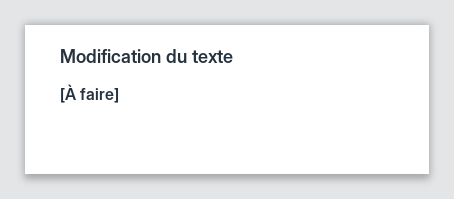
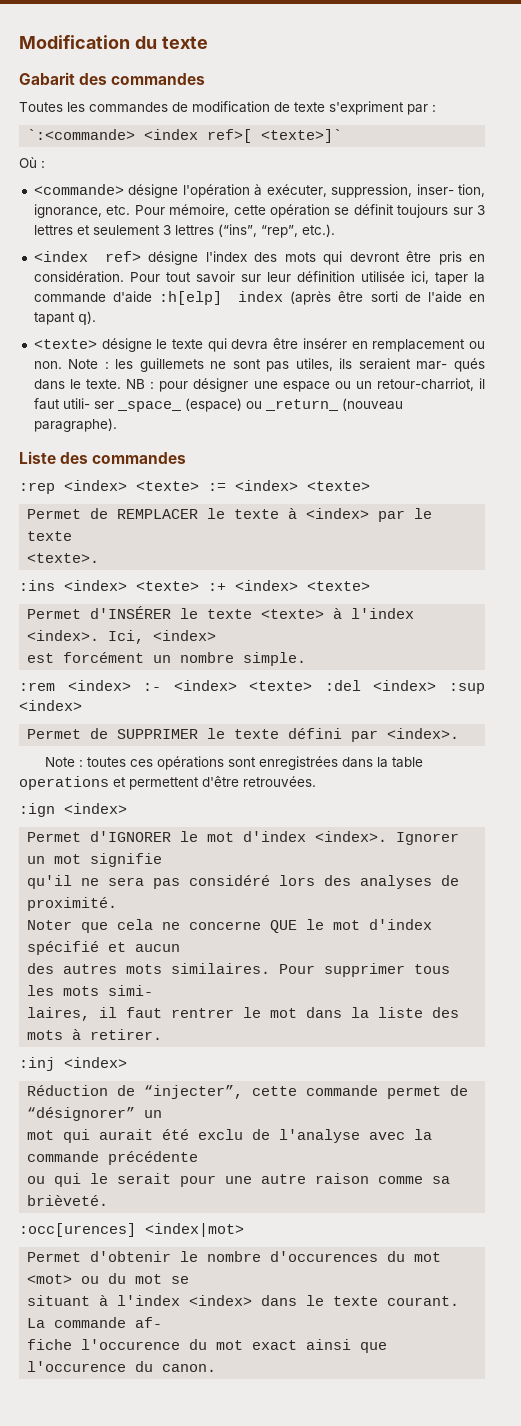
[60,84,120,103] [À faire] -> [19,72,206,85] [19,101,436,115] [27,129,343,143] [19,157,45,168] [33,184,485,198] [33,204,486,218] [33,224,335,238] [33,251,486,265] [33,271,485,285] [33,291,485,305] [33,311,96,325] [33,338,485,352] [33,358,485,372] [33,378,485,392] [33,398,403,412] [33,418,117,432] [19,451,187,464] [19,480,370,494] [27,508,433,522] [27,531,73,541] [27,553,100,563] [19,580,370,591] [27,606,415,619] [27,630,217,644] [27,652,307,666] [19,680,485,694] [19,700,82,711] [27,728,460,742] [44,756,423,770] [19,776,316,790] [19,803,127,817] [27,831,460,845] [27,853,163,867] [27,875,460,889] [27,897,118,911] [27,919,433,933] [27,941,181,955] [27,963,451,977] [27,985,154,996] [27,1007,460,1021] [27,1029,163,1040] [19,1057,127,1071] [27,1085,469,1099] [27,1107,163,1121] [27,1129,433,1143] [27,1151,199,1165] [27,1173,451,1187] [27,1195,109,1206] [19,1223,244,1237] [27,1251,442,1262] [27,1273,190,1284] [27,1295,460,1306] [27,1317,163,1328] [27,1339,388,1353] [27,1361,217,1372] Gabarit des commandes // Toutes les commandes de modification de texte s'expriment par : // `:<commande> <index ref>[ <texte>]` // Où : // <commande> désigne l'opération à exécuter, suppression, inser- tion, ignorance, etc. Pour mémoire, cette opération se définit toujours sur 3 lettres et seulement 3 lettres (“ins”, “rep”, etc.). // <index ref> désigne l'index des mots qui devront être pris en considération. Pour tout savoir sur leur définition utilisée ici, taper la commande d'aide :h[elp] index (après être sorti de l'aide en tapant q). // <texte> désigne le texte qui devra être insérer en remplacement ou non. Note : les guillemets ne sont pas utiles, ils seraient mar- qués dans le texte. NB : pour désigner une espace ou un retour-charriot, il faut utili- ser _space_ (espace) ou _return_ (nouveau paragraphe). // Liste des commandes // :rep <index> <texte> := <index> <texte> // Permet de REMPLACER le texte à <index> par le texte // <texte>. // :ins <index> <texte> :+ <index> <texte> // Permet d'INSÉRER le texte <texte> à l'index <index>. Ici, <index> // est forcément un nombre simple. // :rem <index> :- <index> <texte> :del <index> :sup <index> // Permet de SUPPRIMER le texte défini par <index>. // Note : toutes ces opérations sont enregistrées dans la table operations et permettent d'être retrouvées. // :ign <index> // Permet d'IGNORER le mot d'index <index>. Ignorer un mot signifie // qu'il ne sera pas considéré lors des analyses de proximité. // Noter que cela ne concerne QUE le mot d'index spécifié et aucun // des autres mots similaires. Pour supprimer tous les mots simi- // laires, il faut rentrer le mot dans la liste des mots à retirer. // :inj <index> // Réduction de “injecter”, cette commande permet de “désignorer” un // mot qui aurait été exclu de l'analyse avec la commande précédente // ou qui le serait pour une autre raison comme sa brièveté. // :occ[urences] <index|mot> // Permet d'obtenir le nombre d'occurences du mot <mot> ou du mot se // situant à l'index <index> dans le texte courant. La commande af- // fiche l'occurence du mot exact ainsi que l'occurence du canon.

